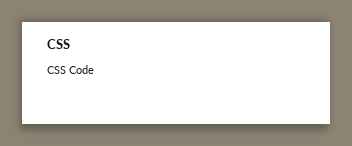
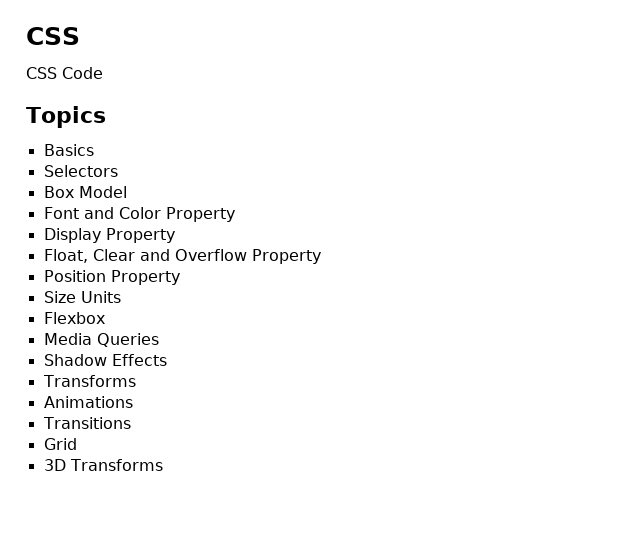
(94, 69) none -> [26,106,106,128] [43,144,94,156] [43,165,118,177] [43,186,127,198] [43,207,235,222] [43,228,175,243] [43,249,321,264] [43,270,180,285] [43,291,121,303] [43,312,105,324] [43,333,159,347] [43,354,167,366] [42,375,136,387] [43,396,133,408] [42,417,131,429] [43,438,77,450] [43,459,163,471] // Topics // Basics // Selectors // Box Model // Font and Color Property // Display Property // Float, Clear and Overflow Property // Position Property // Size Units // Flexbox // Media Queries // Shadow Effects // Transforms // Animations // Transitions // Grid // 3D Transforms

